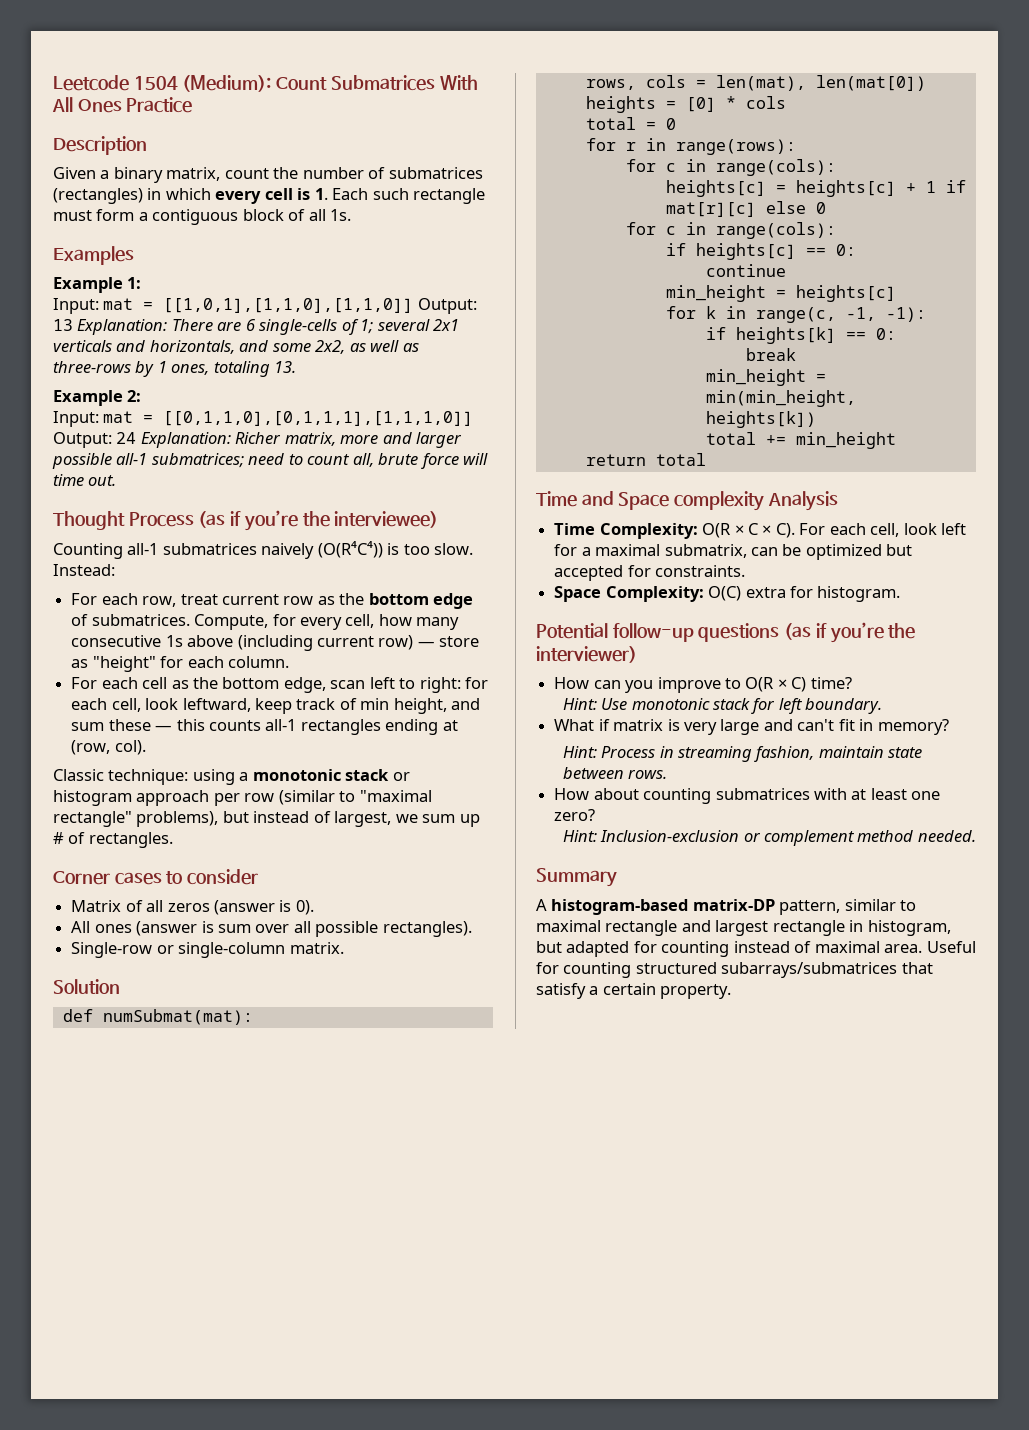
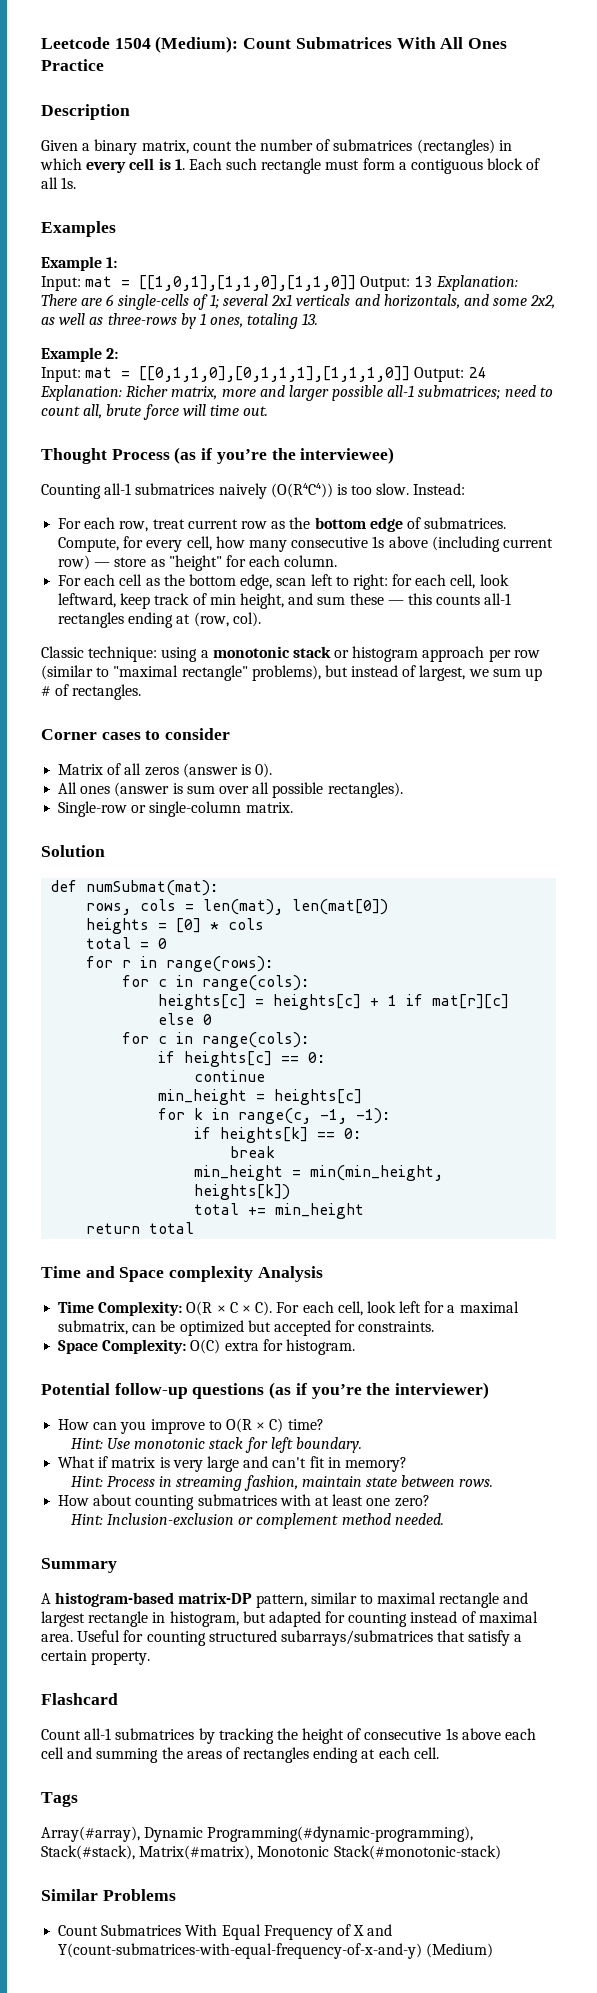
(732, 991) none -> [41,1693,118,1705] [41,1728,537,1744] [41,1747,439,1763] [41,1792,78,1807] [41,1826,474,1842] [41,1845,501,1860] [41,1889,176,1901] [58,1924,393,1940] [58,1943,494,1959] // Flashcard // Count all-1 submatrices by tracking the height of consecutive 1s above each cell and summing the areas of rectangles ending at each cell. // Tags // Array(#array), Dynamic Programming(#dynamic-programming), Stack(#stack), Matrix(#matrix), Monotonic Stack(#monotonic-stack) // Similar Problems // Count Submatrices With Equal Frequency of X and Y(count-submatrices-with-equal-frequency-of-x-and-y) (Medium)

